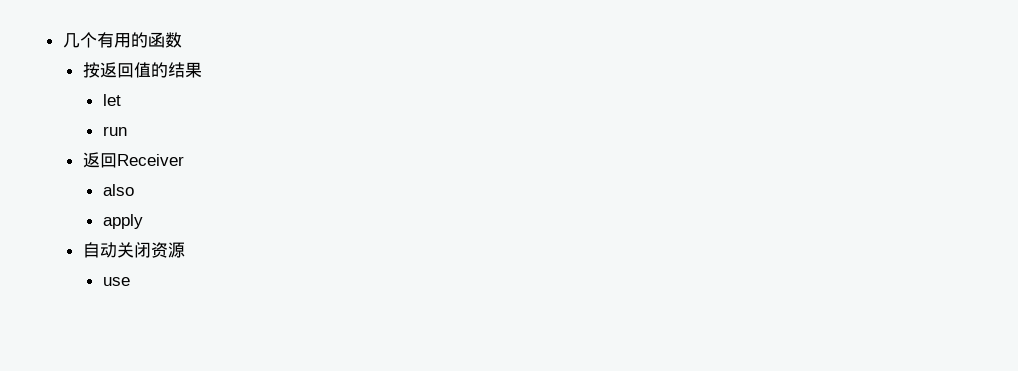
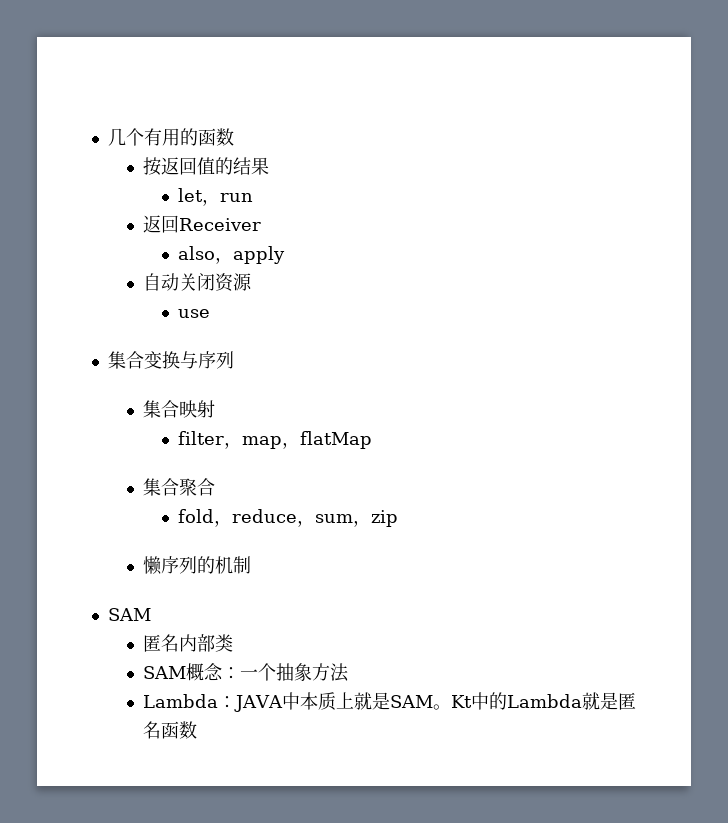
(121, 100) // -> [201,199,220,206] ，
(134, 190) // -> [214,257,233,264] ，
(130, 281) none -> [107,351,234,369] [142,400,215,418] [177,431,372,449] [142,478,215,496] [177,509,398,527] [142,556,251,575] [107,608,151,621] [142,634,233,652] [142,663,349,682] [142,692,636,712] [142,721,197,739] // 集合变换与序列 // 集合映射 // filter，map，flatMap // 集合聚合 // fold，reduce，sum，zip // 懒序列的机制 // SAM // 匿名内部类 // SAM概念：一个抽象方法 // Lambda：JAVA中本质上就是SAM。Kt中的Lambda就是匿名函数

